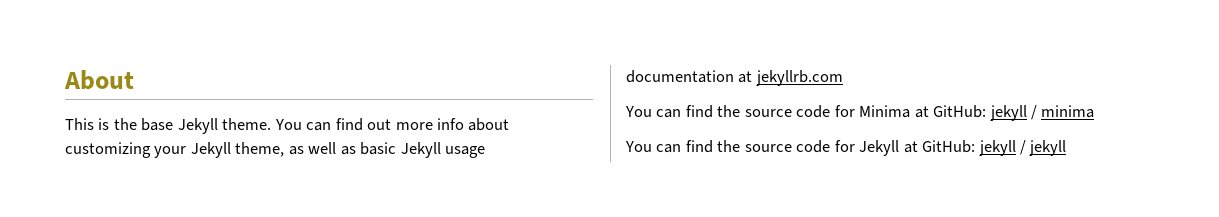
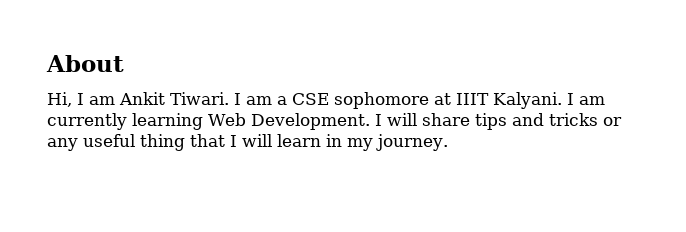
[65,118,510,134] [65,142,486,158] [626,70,843,86] [625,105,1095,121] [625,140,1067,156] This is the base Jekyll theme. You can find out more info about customizing your Jekyll theme, as well as basic Jekyll usage documentation at jekyllrb.com // You can find the source code for Minima at GitHub: jekyll / minima // You can find the source code for Jekyll at GitHub: jekyll / jekyll -> [47,92,605,109] [47,113,622,130] [47,134,448,151] Hi, I am Ankit Tiwari. I am a CSE sophomore at IIIT Kalyani. I am currently learning Web Development. I will share tips and tricks or any useful thing that I will learn in my journey.

